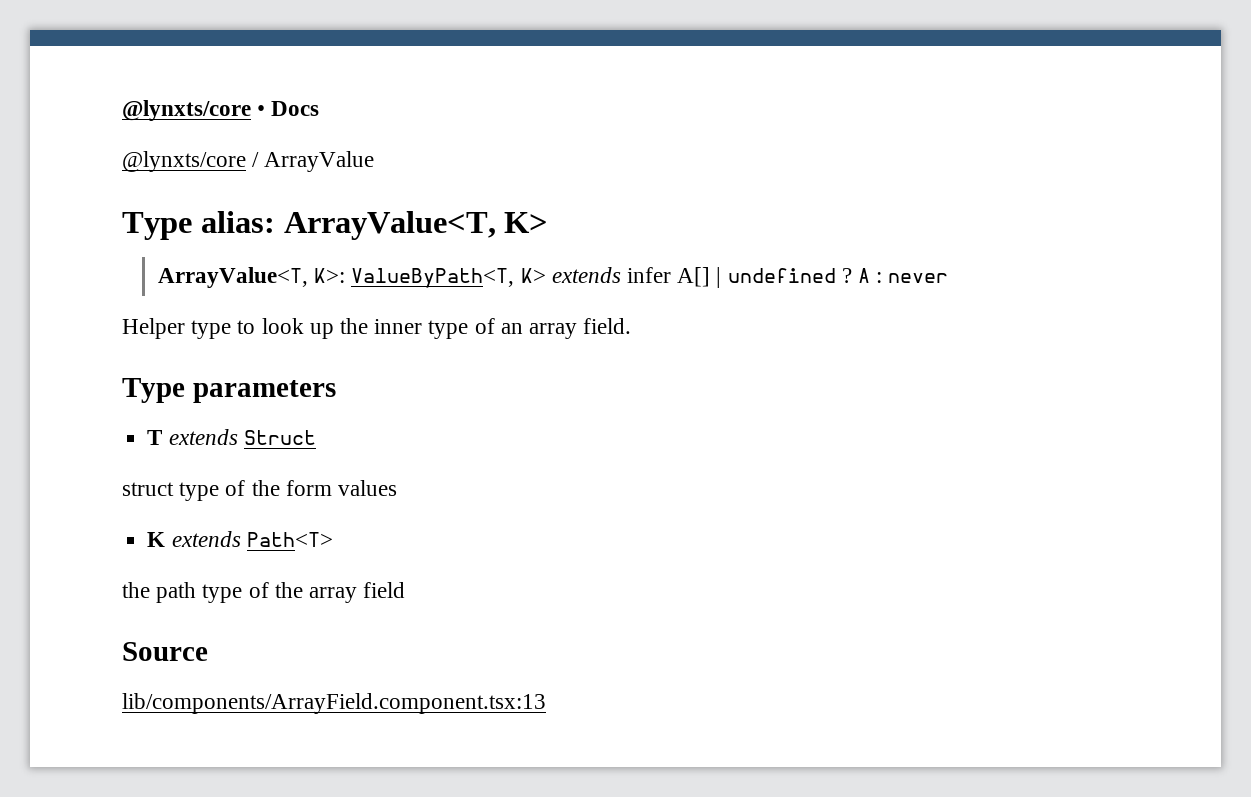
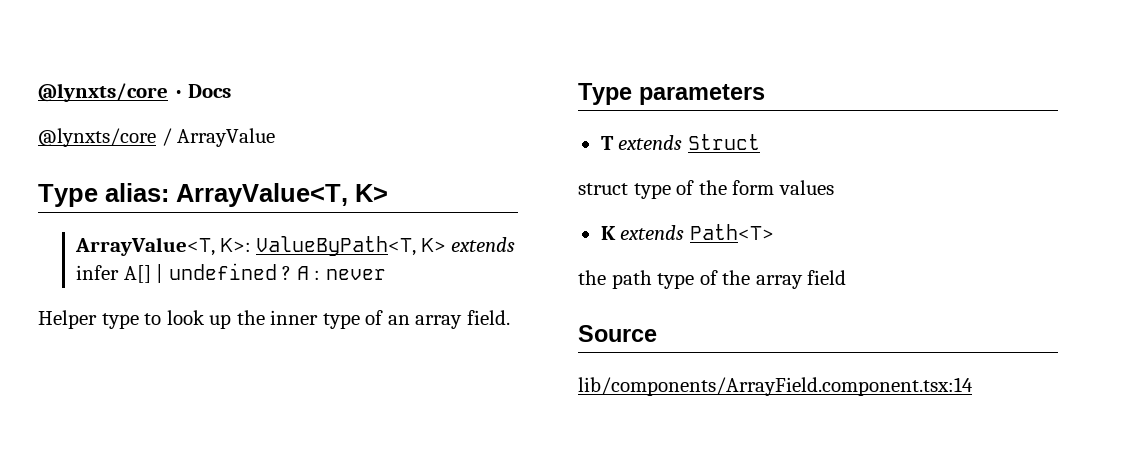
[122,693,546,714] lib/components/ArrayField.component.tsx:13 -> [578,377,973,396] lib/components/ArrayField.component.tsx:14

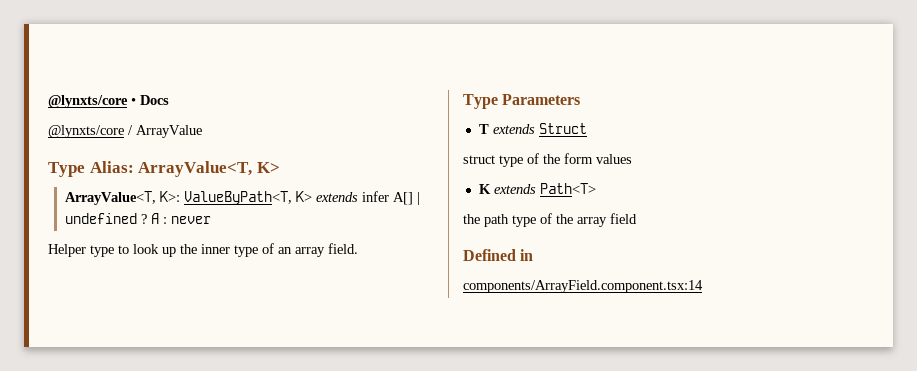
[105,183,169,202] alias: -> [89,161,134,173] Alias:
[639,84,765,105] parameters -> [502,94,581,105] Parameters
[578,325,657,342] [578,377,973,396] Source // lib/components/ArrayField.component.tsx:14 -> [463,249,534,261] [463,280,703,293] Defined in // components/ArrayField.component.tsx:14

